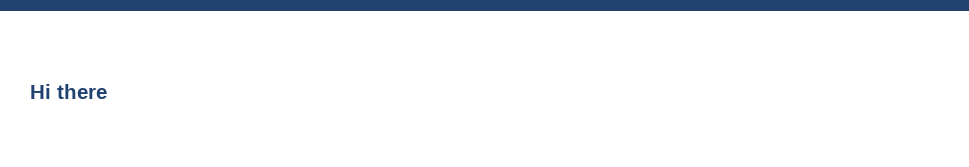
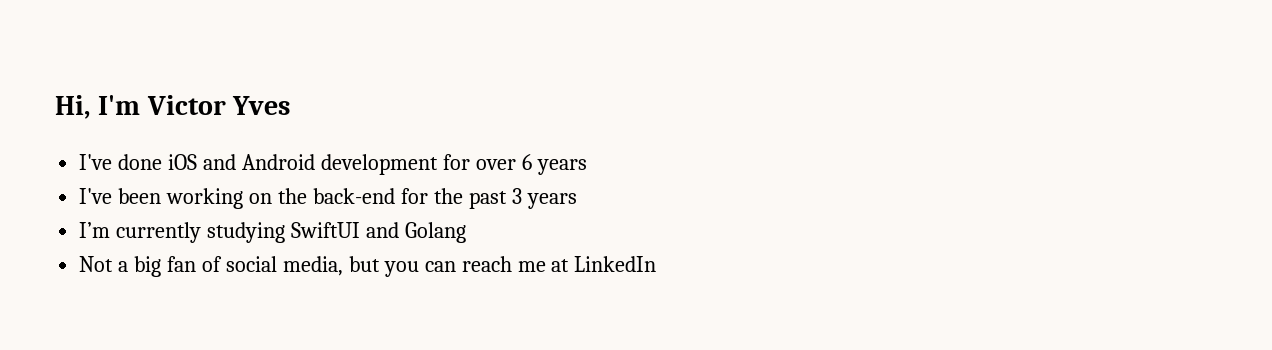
[30,84,107,99] Hi there -> [55,95,291,119] [79,154,587,175] [79,188,577,209] [79,222,466,243] [79,256,657,277] Hi, I'm Victor Yves // I've done iOS and Android development for over 6 years // I've been working on the back-end for the past 3 years // I’m currently studying SwiftUI and Golang // Not a big fan of social media, but you can reach me at LinkedIn

